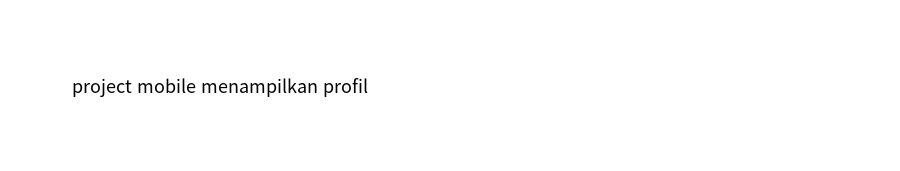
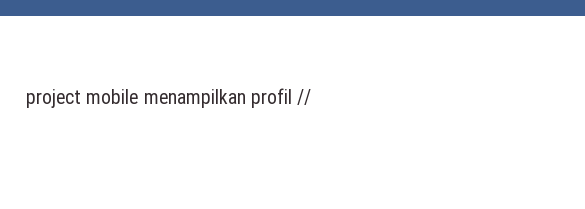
(368, 87) none -> [297,89,312,105] //

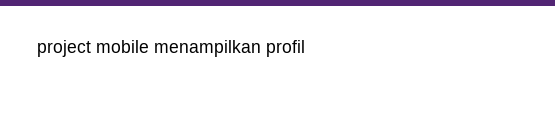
[297,89,312,105] // -> (305, 48) none

